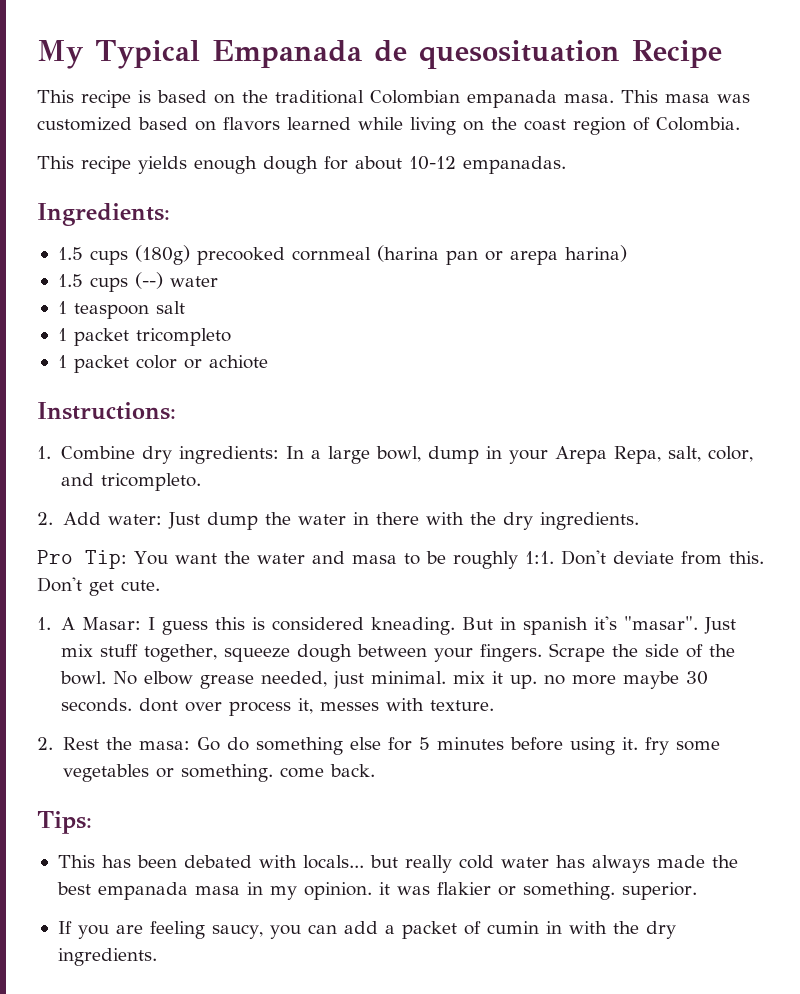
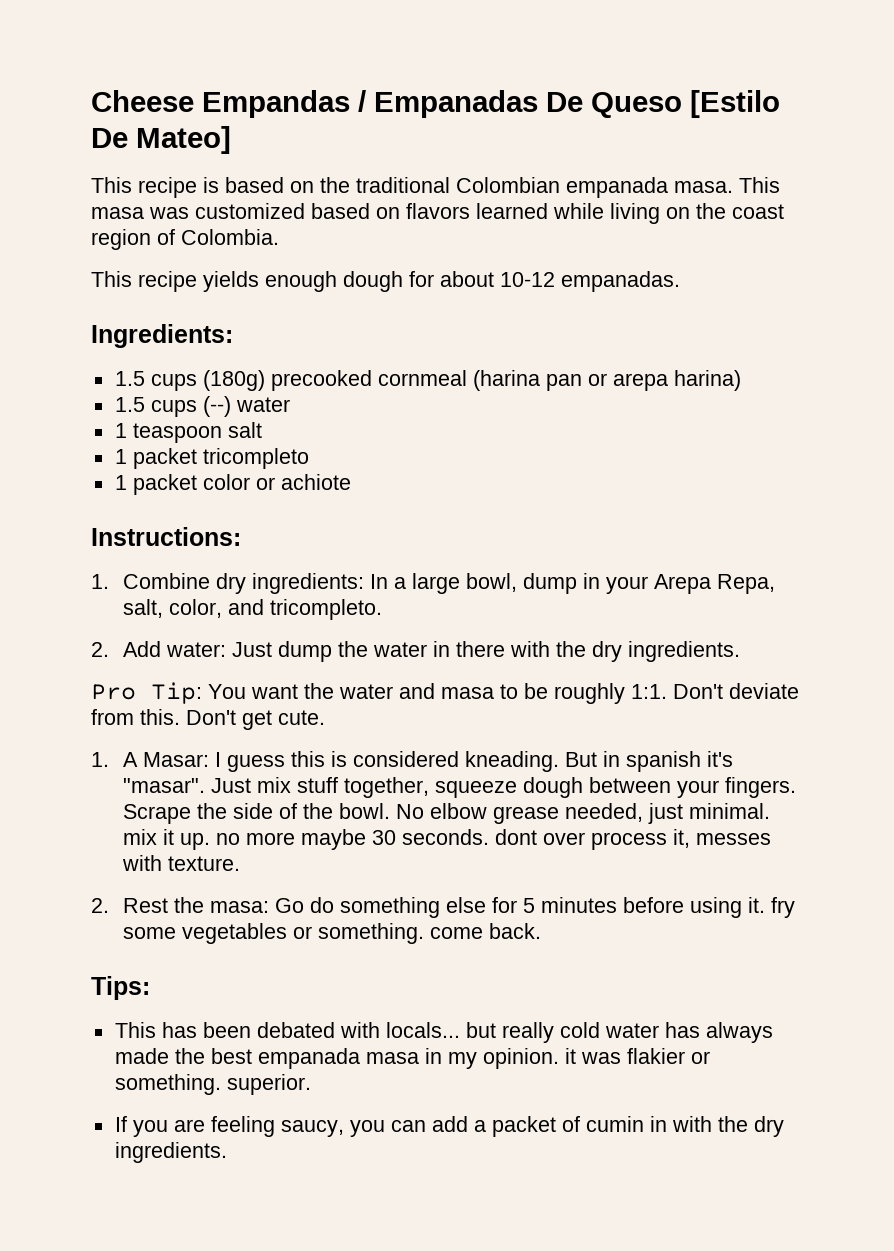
[37,40,722,69] My Typical Empanada de quesosituation Recipe -> [91,90,780,118] [91,126,231,154] Cheese Empandas / Empanadas De Queso [Estilo De Mateo]

